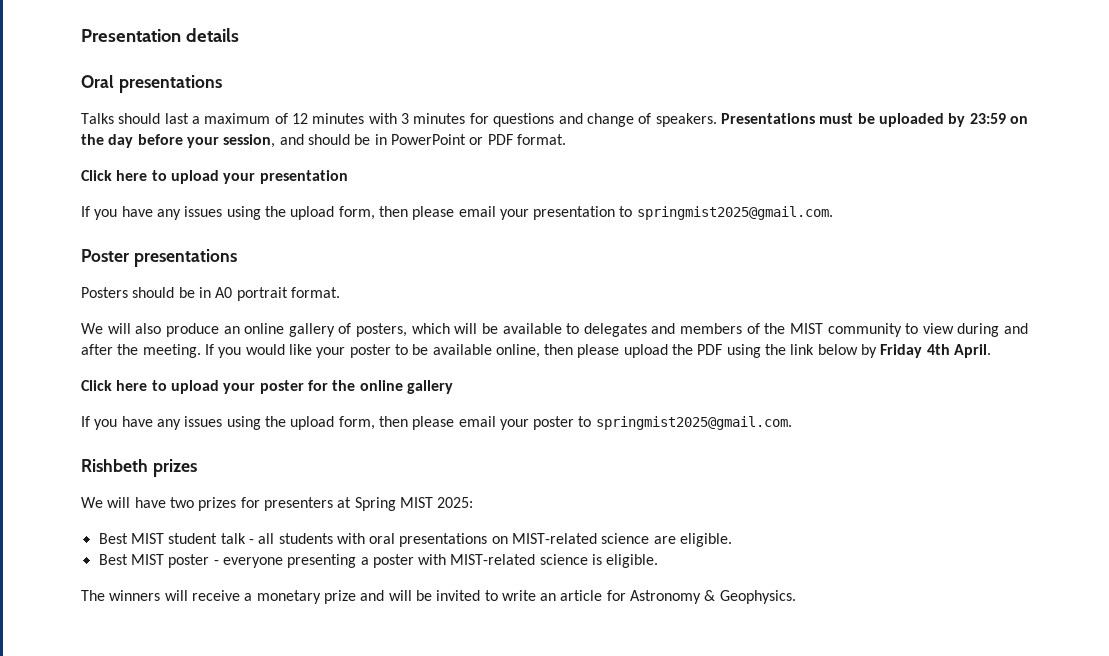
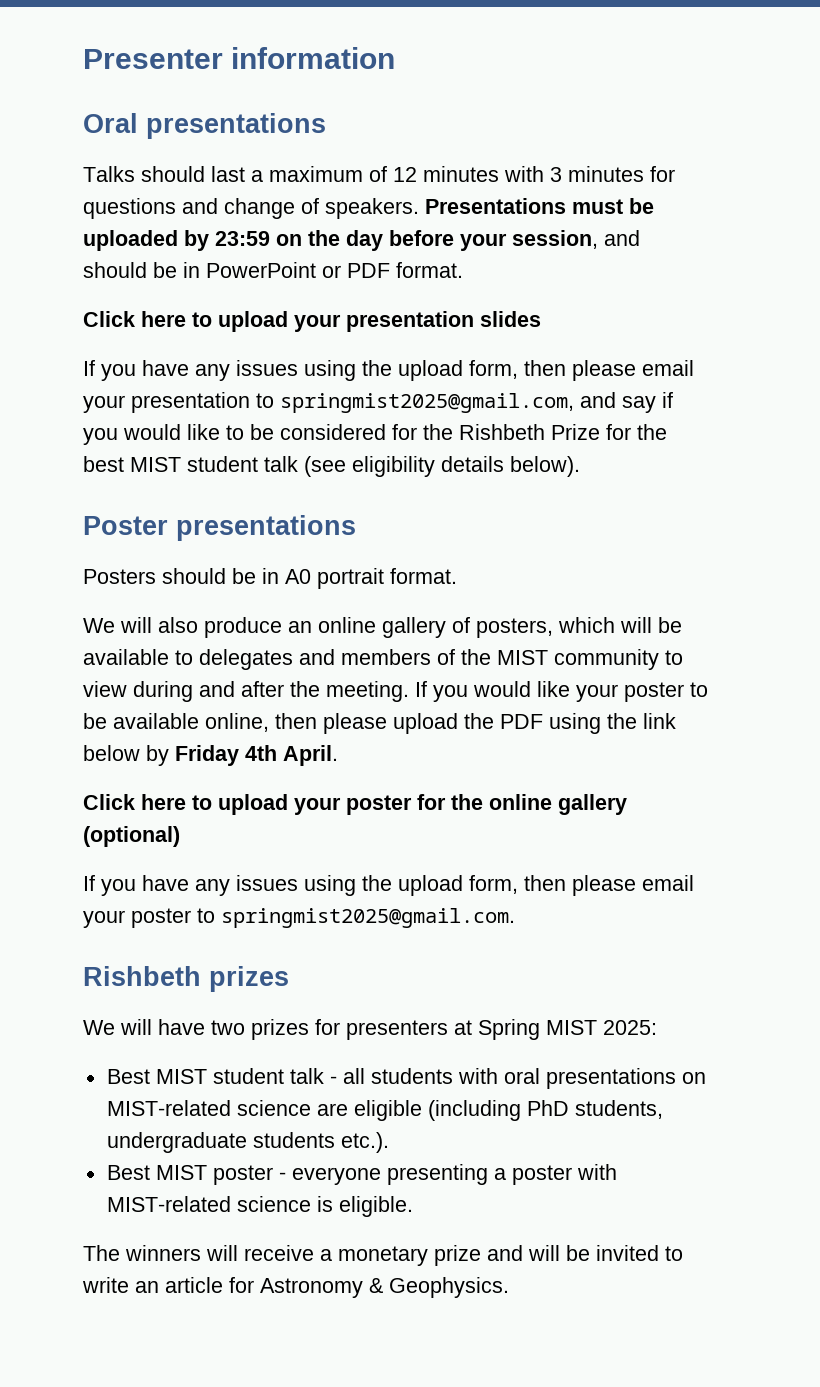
[81,28,239,42] Presentation details -> [83,47,396,69] Presenter information
(348, 177) none -> [480,311,541,327] slides
[636,206,833,220] springmist2025@gmail.com. -> [280,392,673,413] [83,424,667,445] [83,456,580,477] springmist2025@gmail.com, and say if you would like to be considered for the Rishbeth Prize for the best MIST student talk (see eligibility details below).
(453, 387) none -> [83,826,180,847] (optional)
[680,533,733,547] eligible. -> [353,1100,663,1121] [106,1132,389,1153] eligible (including PhD students, undergraduate students etc.).

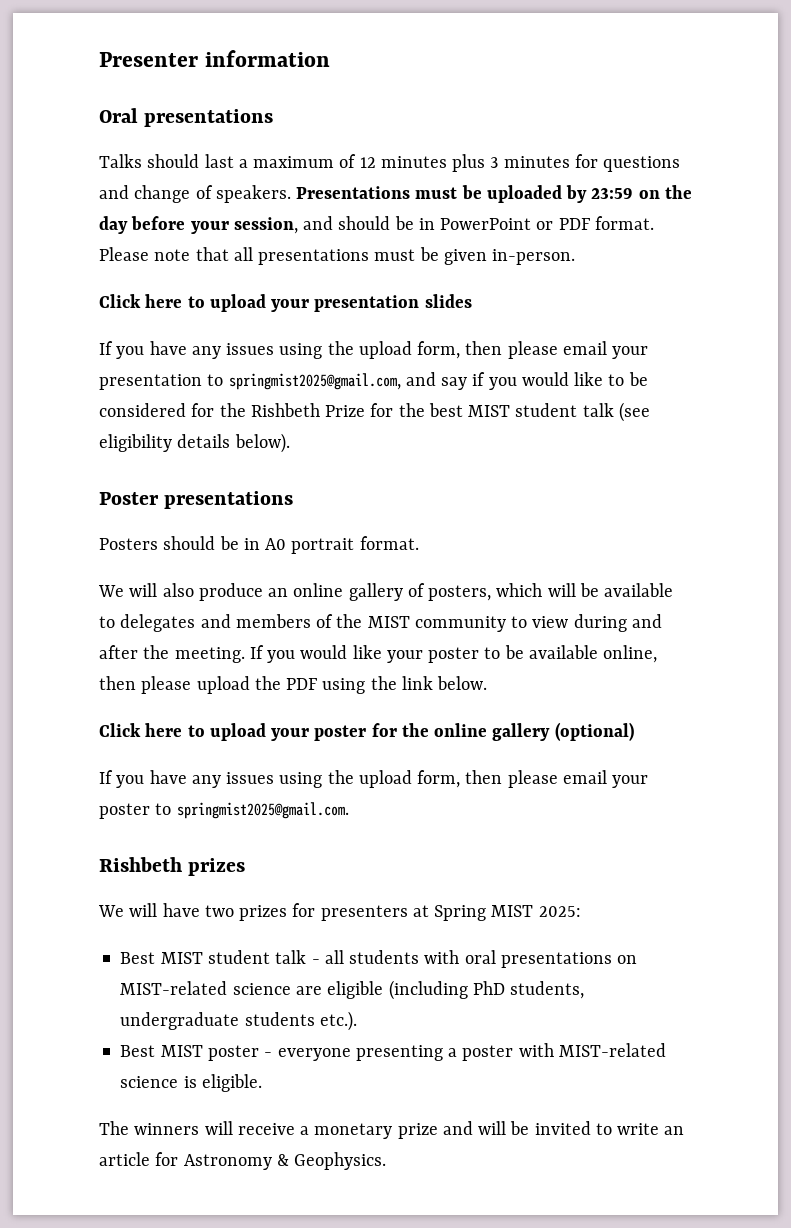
[504,166,544,182] with -> [452,154,486,172] plus
(463, 270) none -> [99,247,576,265] Please note that all presentations must be given in-person.
[83,745,338,766] below by Friday 4th April. -> [437,676,488,690] below.

